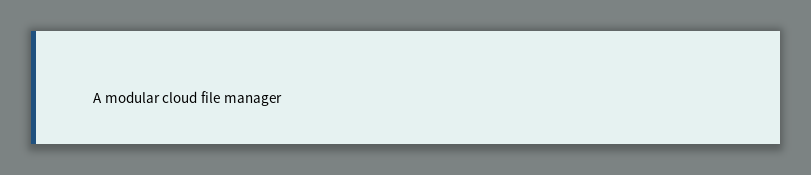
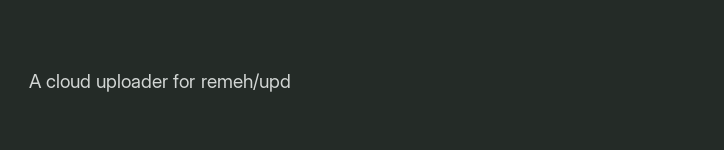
[104,91,282,106] modular cloud file manager -> [46,73,291,92] cloud uploader for remeh/upd

